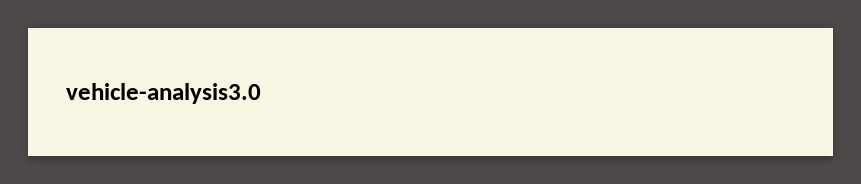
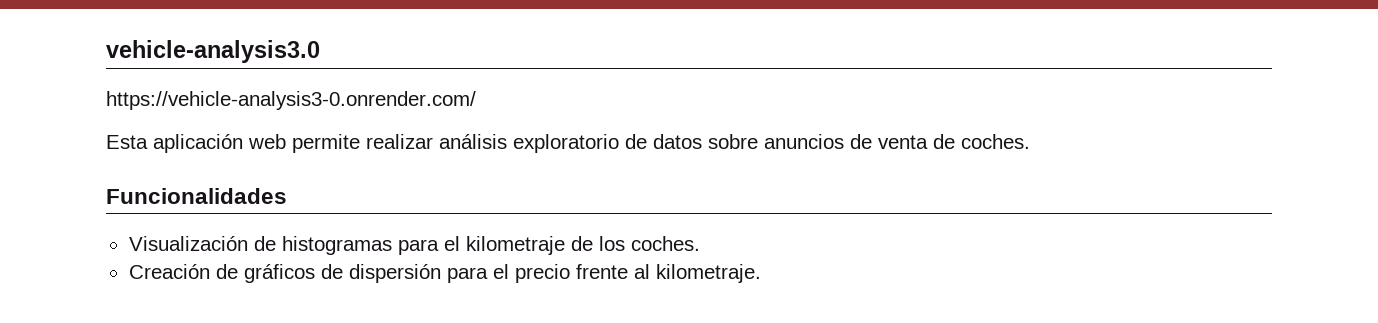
(261, 93) none -> [106,91,476,110] [106,134,1030,153] [106,188,287,204] [128,236,700,255] [128,264,761,283] // https://vehicle-analysis3-0.onrender.com/ // Esta aplicación web permite realizar análisis exploratorio de datos sobre anuncios de venta de coches. // Funcionalidades // Visualización de histogramas para el kilometraje de los coches. // Creación de gráficos de dispersión para el precio frente al kilometraje.

